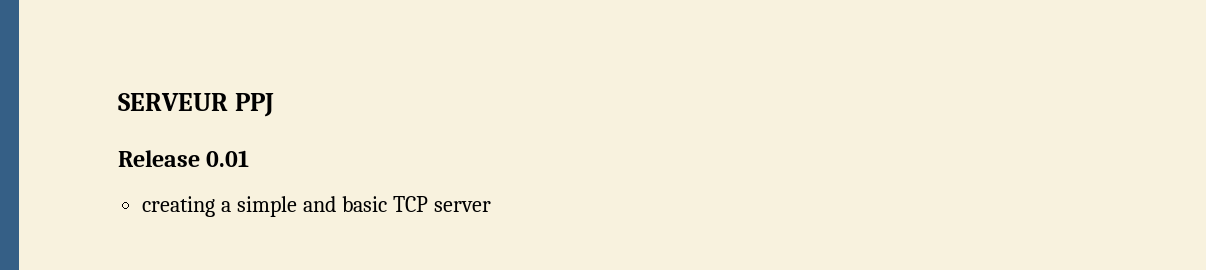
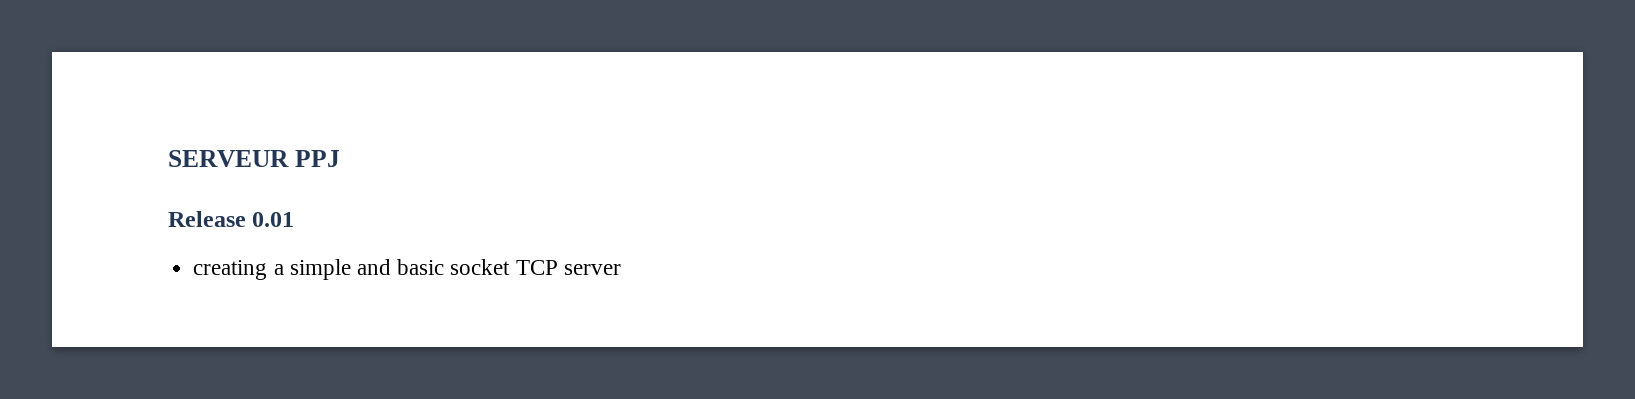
(387, 204) none -> [450,259,511,275] socket

